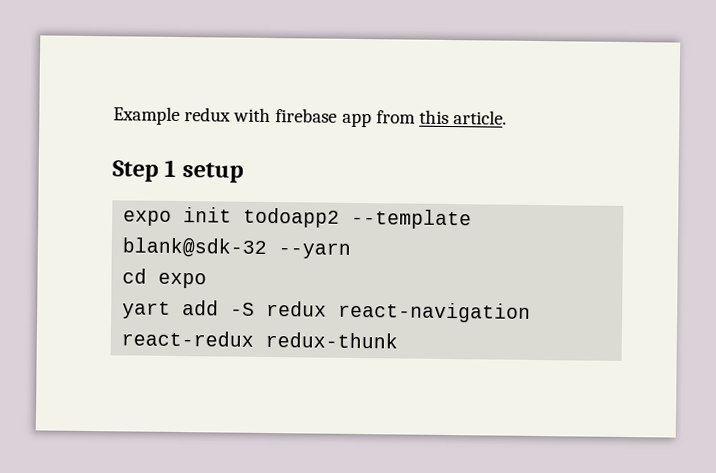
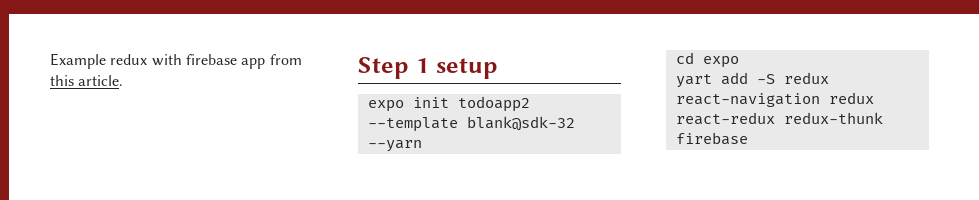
(532, 312) none -> [828,92,874,104] redux
(399, 340) none -> [675,132,748,145] firebase

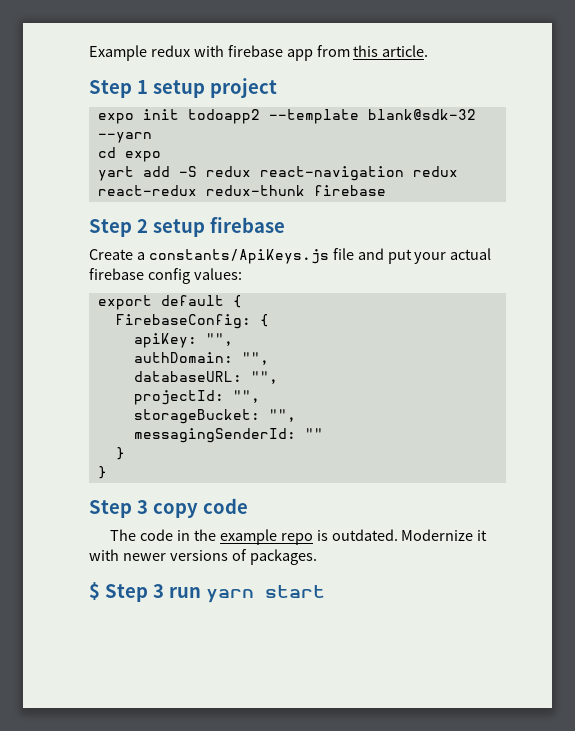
(498, 68) none -> [209,78,277,98] project
(748, 138) none -> [89,217,285,237] [89,248,492,264] [89,268,242,284] [97,295,242,310] [115,314,269,329] [133,333,233,348] [133,352,269,365] [133,371,278,384] [133,390,260,405] [133,409,296,424] [133,428,323,443] [115,447,125,460] [97,466,107,479] [89,498,248,518] [110,529,488,545] [89,549,317,565] [89,582,325,603] // Step 2 setup firebase // Create a constants/ApiKeys.js file and put your actual firebase config values: // export default { // FirebaseConfig: { // apiKey: "", // authDomain: "", // databaseURL: "", // projectId: "", // storageBucket: "", // messagingSenderId: "" // } // } // Step 3 copy code // The code in the example repo is outdated. Modernize it with newer versions of packages. // $ Step 3 run yarn start

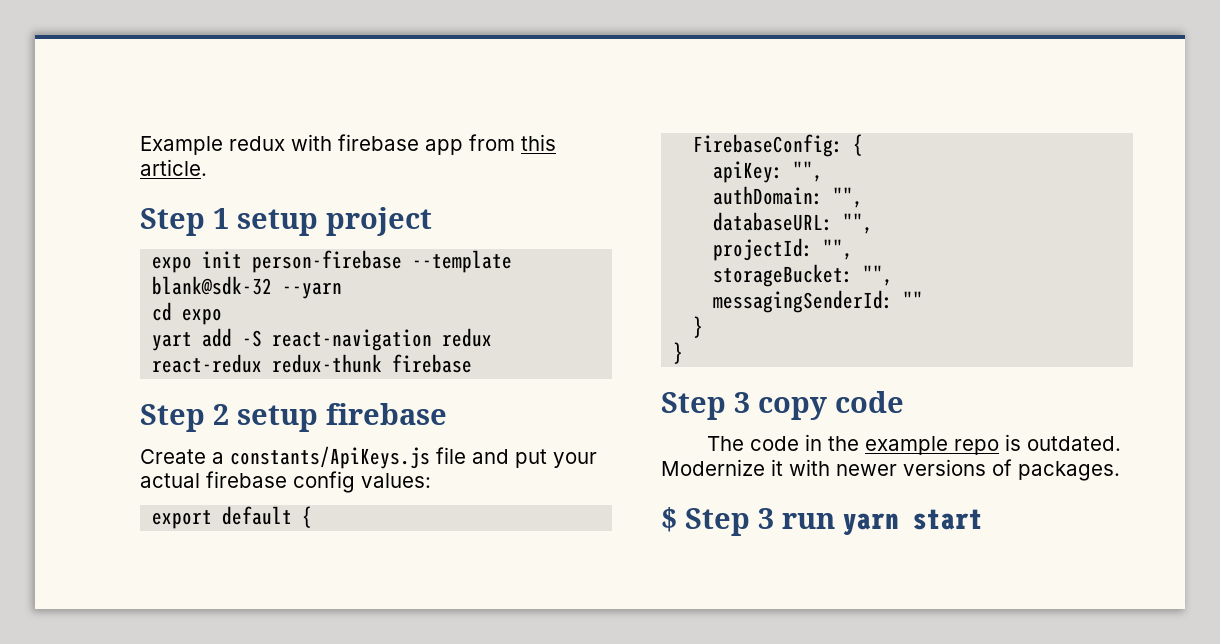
[187,109,260,124] todoapp2 -> [252,250,403,273] person-firebase
[205,166,251,177] redux -> (263, 338) none

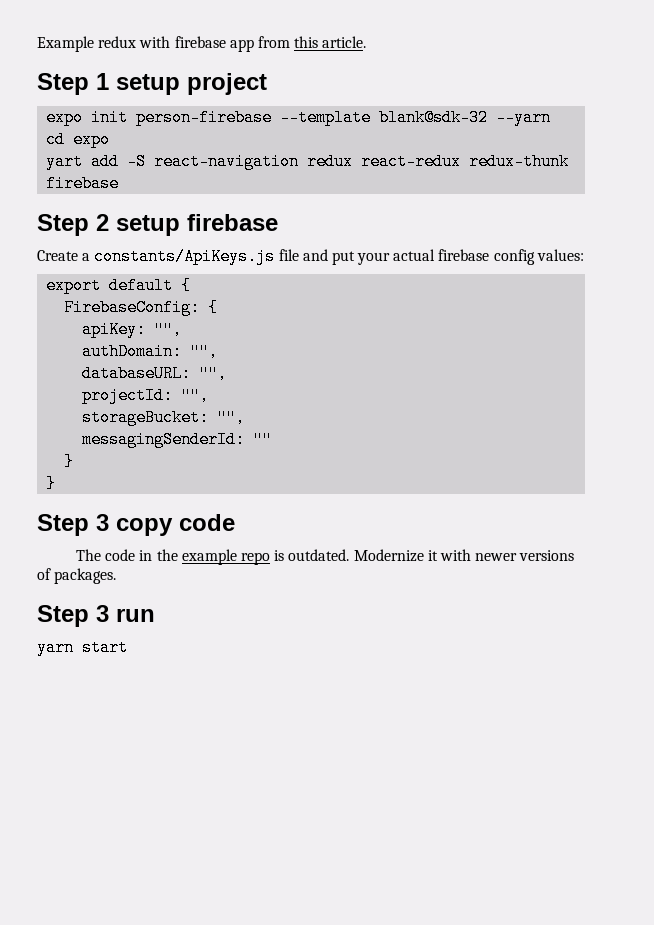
[661,507,677,532] $ -> (117, 576) none
(835, 521) none -> (155, 615) //

